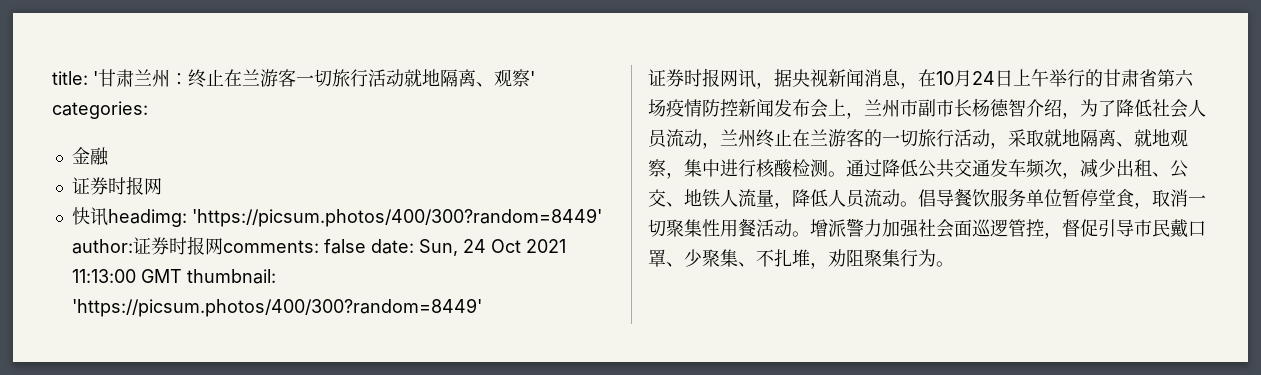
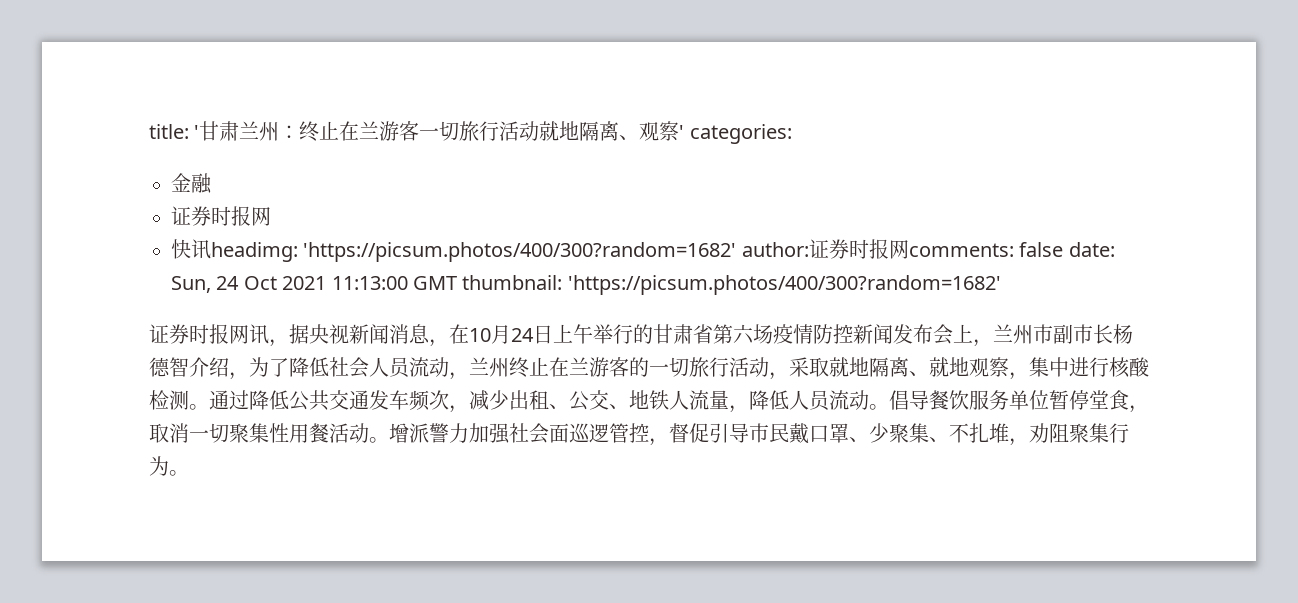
[191,208,602,227] 'https://picsum.photos/400/300?random=8449' -> [303,242,737,262] 'https://picsum.photos/400/300?random=1682'
[71,298,482,317] 'https://picsum.photos/400/300?random=8449' -> [567,275,1001,295] 'https://picsum.photos/400/300?random=1682'

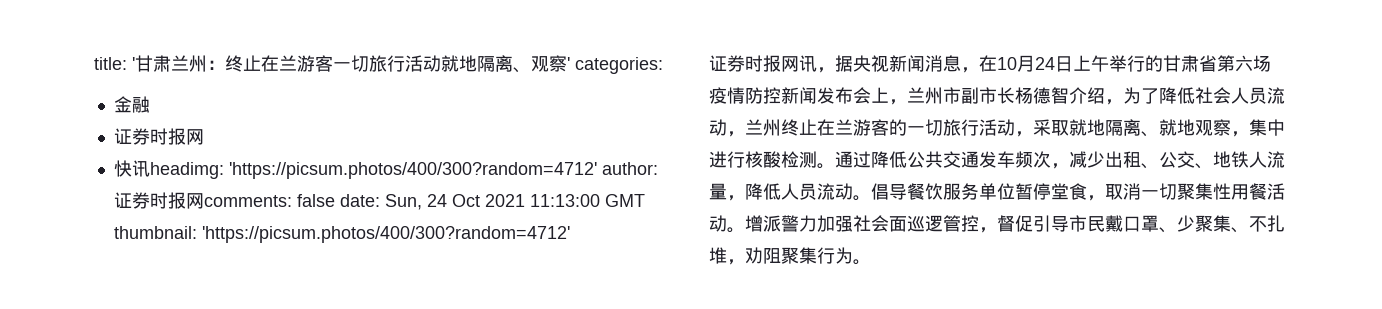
[303,242,737,262] 'https://picsum.photos/400/300?random=1682' -> [228,162,597,179] 'https://picsum.photos/400/300?random=4712'
[567,275,1001,295] 'https://picsum.photos/400/300?random=1682' -> [201,226,570,243] 'https://picsum.photos/400/300?random=4712'

